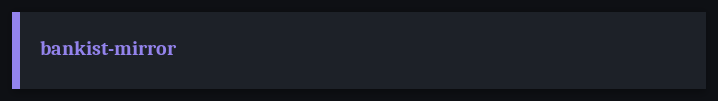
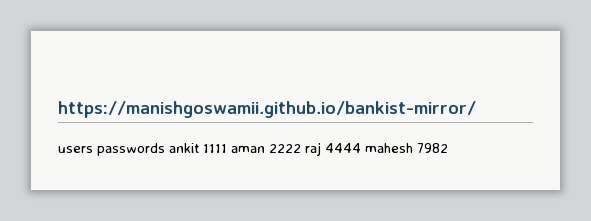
[40,40,177,55] bankist-mirror -> [58,101,476,118] [58,142,448,156] https://manishgoswamii.github.io/bankist-mirror/ // users passwords ankit 1111 aman 2222 raj 4444 mahesh 7982

